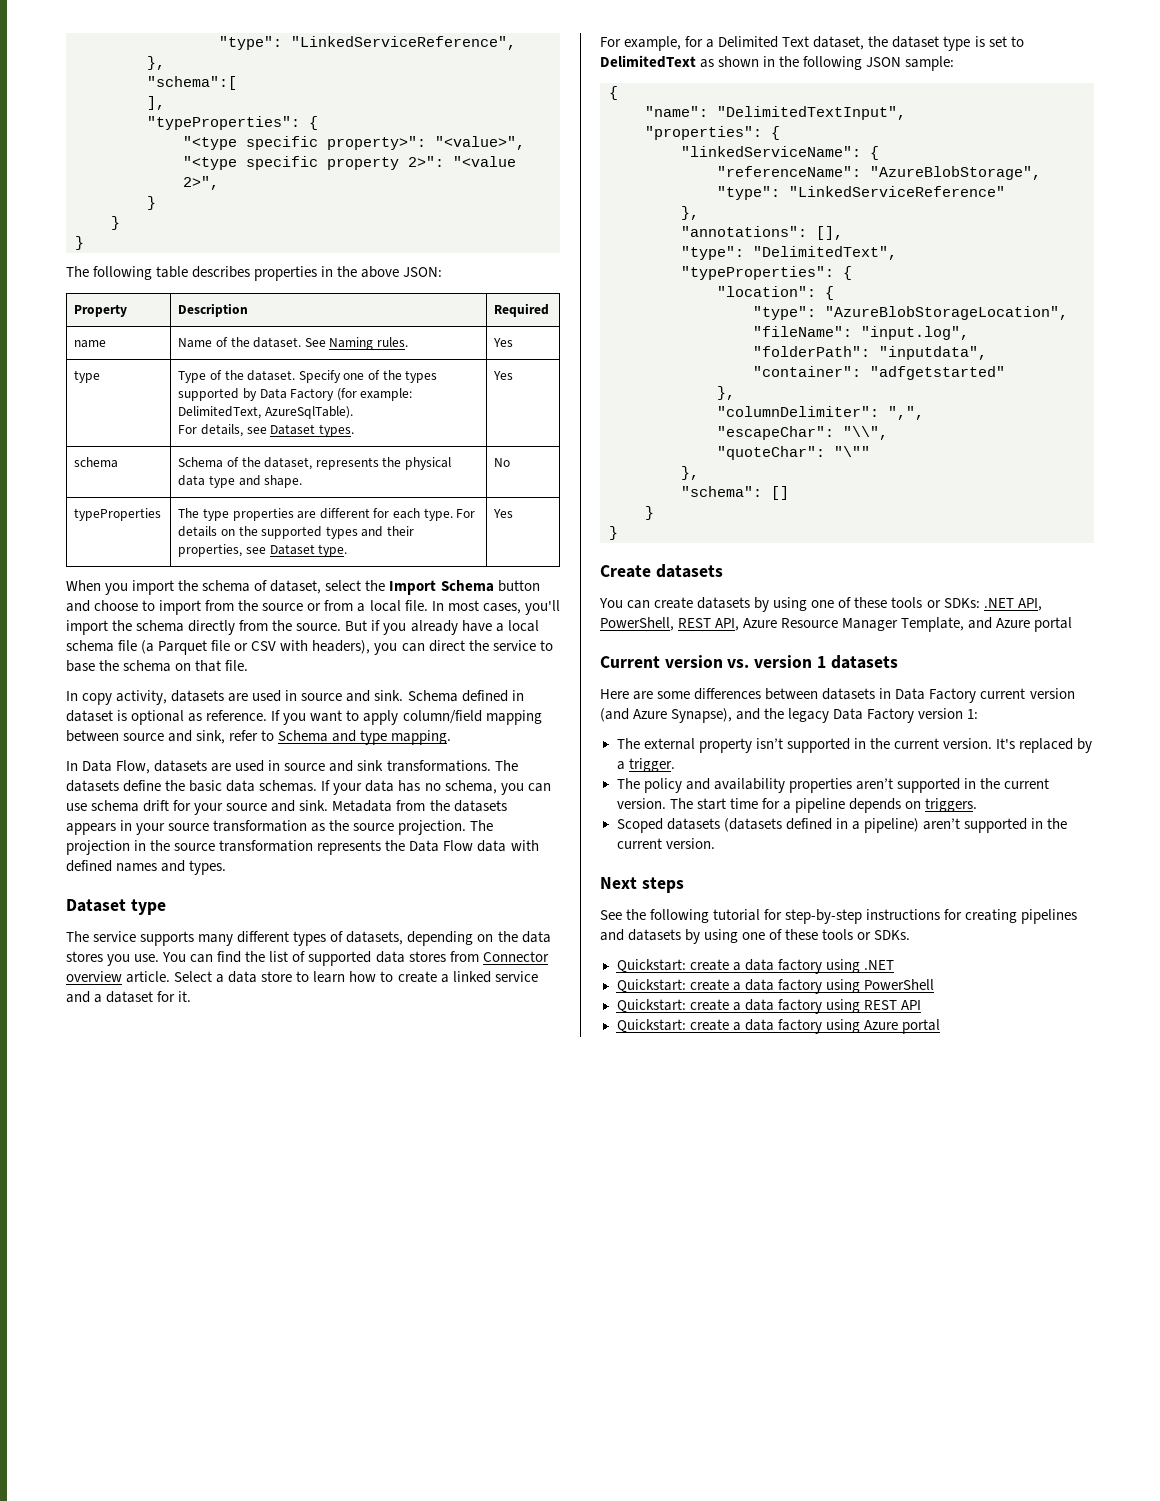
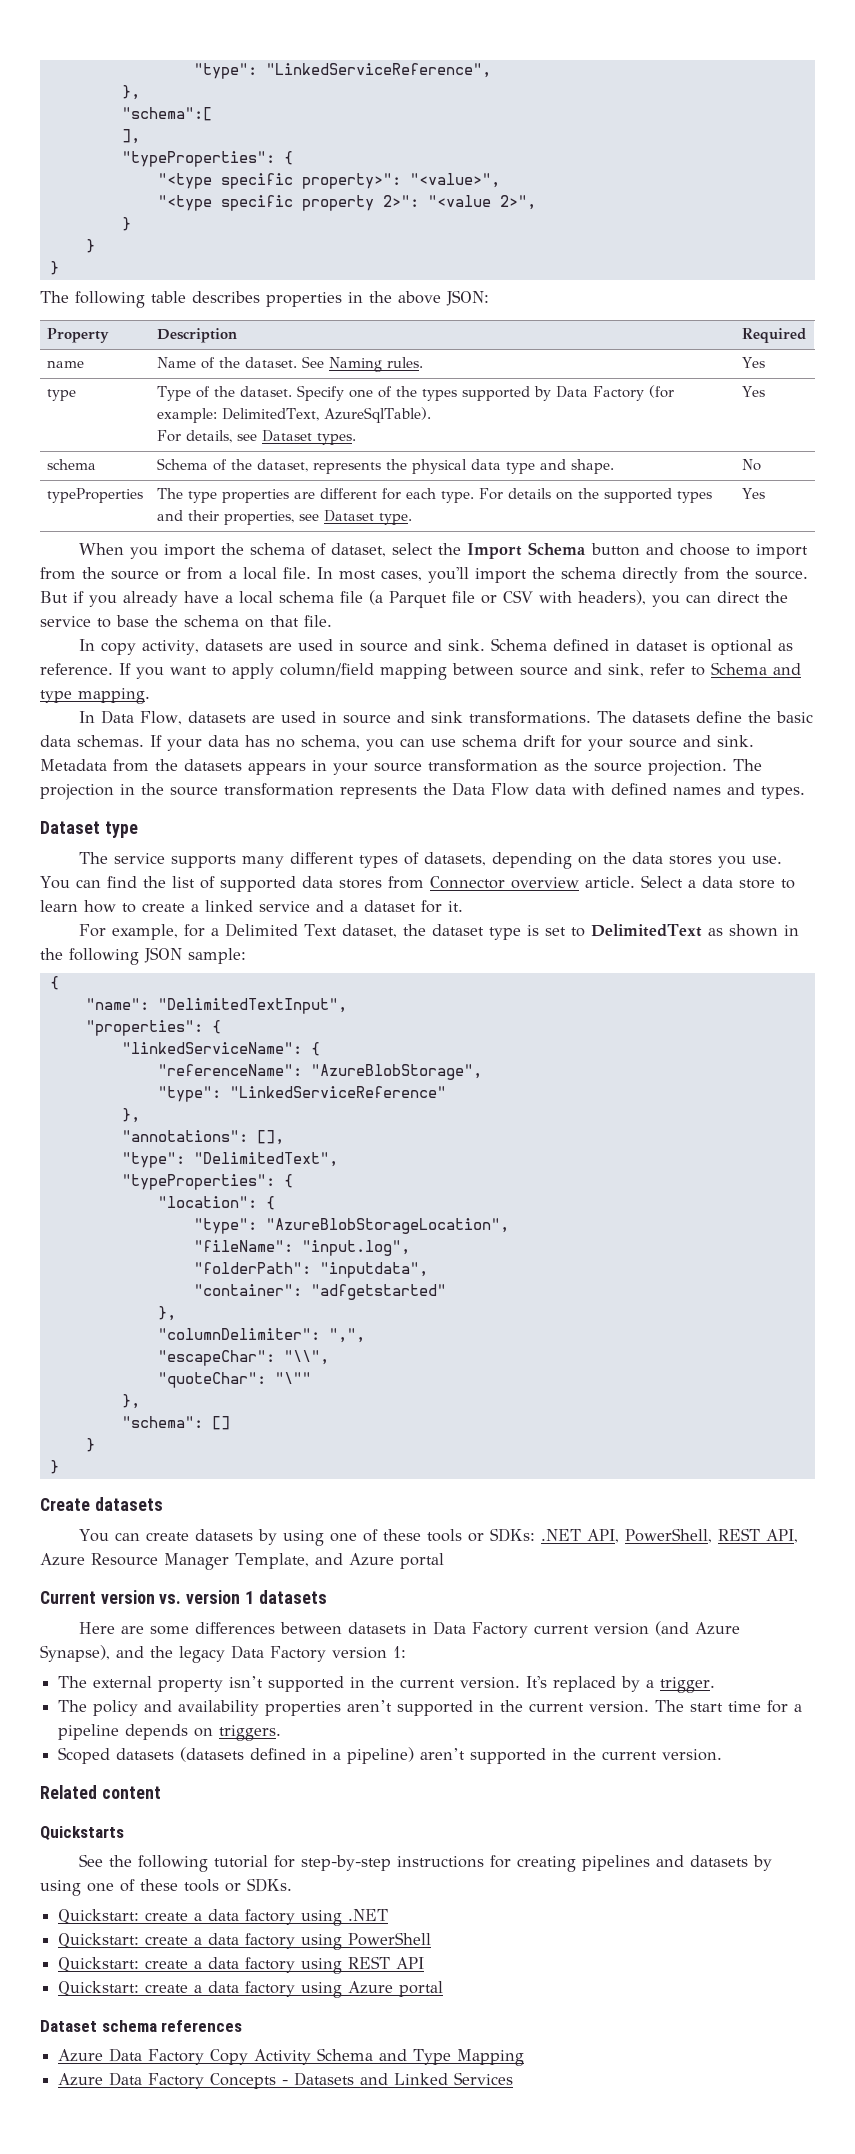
[600,877,684,893] Next steps -> [40,1785,161,1799] [40,1826,124,1840] Related content // Quickstarts
(940, 1026) none -> [40,2020,243,2032] [58,2048,525,2066] [58,2072,514,2089] // Dataset schema references // Azure Data Factory Copy Activity Schema and Type Mapping // Azure Data Factory Concepts - Datasets and Linked Services

